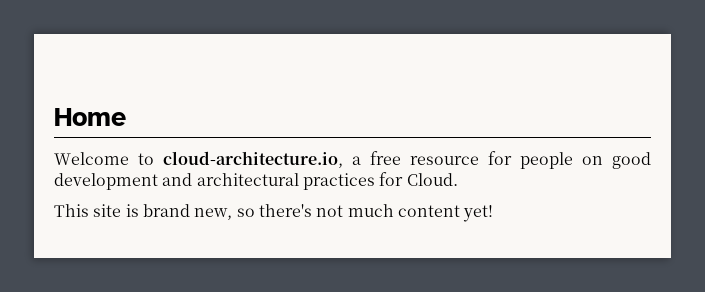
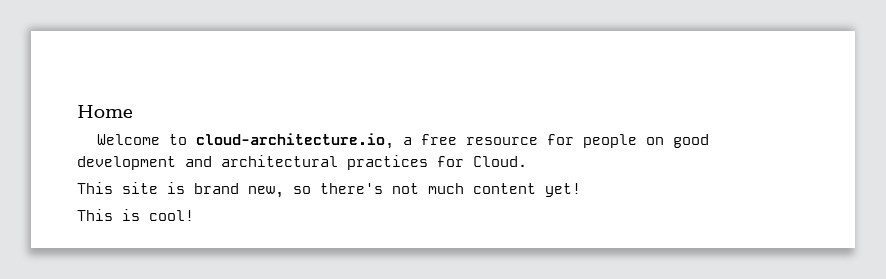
(494, 213) none -> [77,209,194,221] // This is cool!

